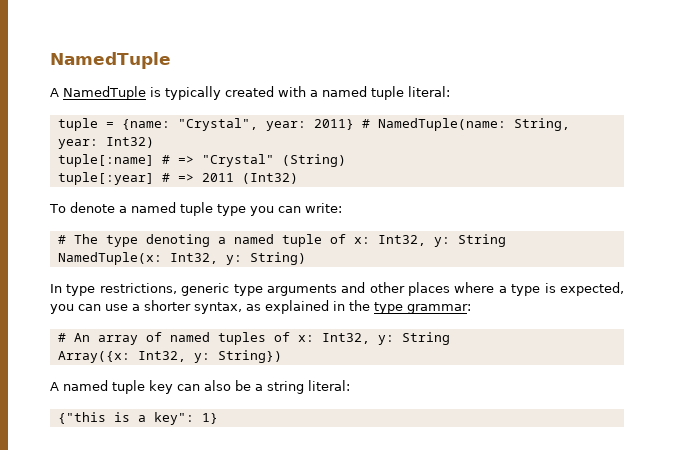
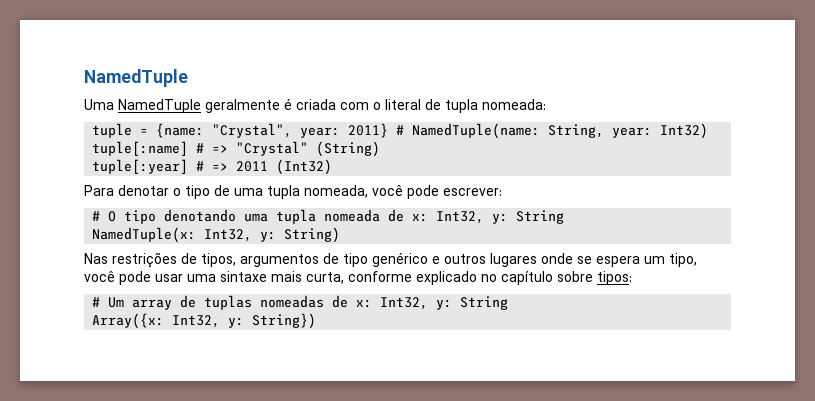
[50,86,450,100] A NamedTuple is typically created with a named tuple literal: -> [84,98,546,113] Uma NamedTuple geralmente é criada com o literal de tupla nomeada:
[49,202,342,216] [57,234,346,247] To denote a named tuple type you can write: // # The type denoting a named tuple of -> [84,185,502,199] [92,209,405,224] Para denotar o tipo de uma tupla nomeada, você pode escrever: // # O tipo denotando uma tupla nomeada de
[50,282,624,296] [50,300,471,314] [57,332,290,345] In type restrictions, generic type arguments and other places where a type is expected, you can use a shorter syntax, as explained in the type grammar: // # An array of named tuples of -> [84,252,697,268] [84,271,632,285] [92,295,349,310] Nas restrições de tipos, argumentos de tipo genérico e outros lugares onde se espera um tipo, você pode usar uma sintaxe mais curta, conforme explicado no capítulo sobre tipos: // # Um array de tuplas nomeadas de
[50,380,350,394] [57,412,218,425] // A named tuple key can also be a string literal: // {"this is a key": 1} -> (317, 321) none

